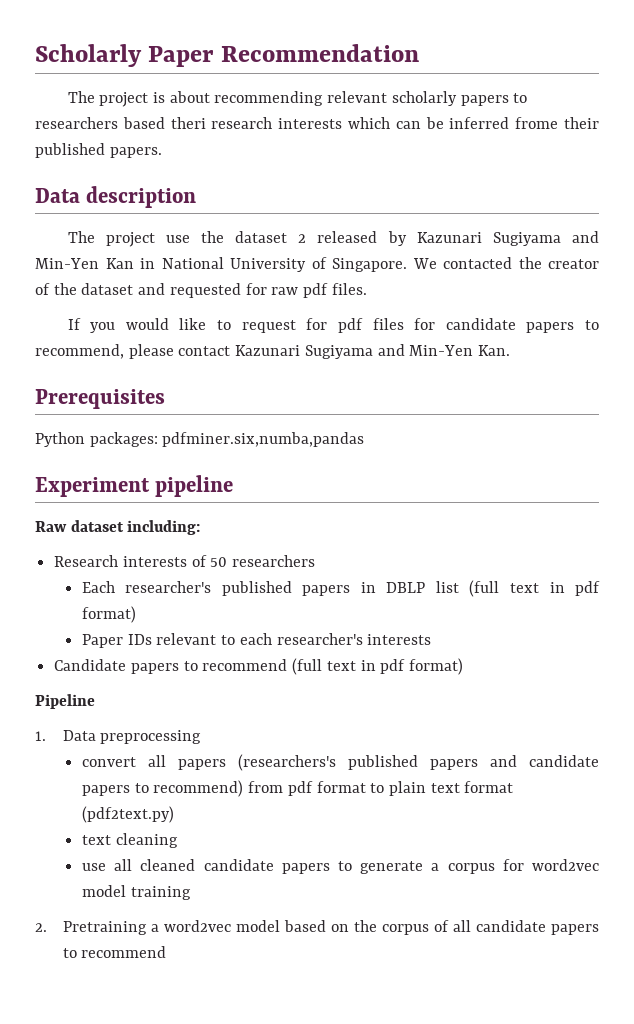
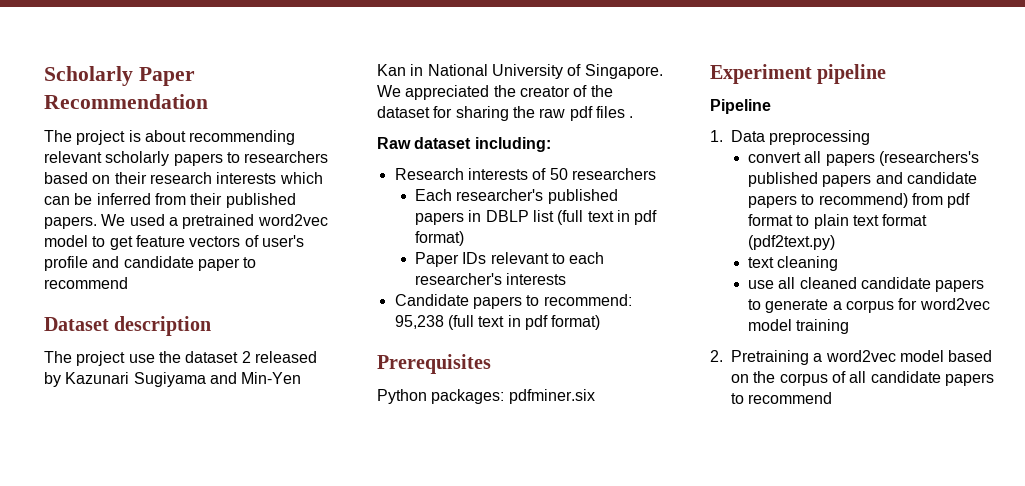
[170,117,206,129] theri -> [92,172,147,184] on their
[515,117,559,129] frome -> [154,193,186,205] from
[35,188,80,203] // Data -> [101,214,328,229] [44,235,304,250] [44,256,257,271] [44,277,128,289] [44,317,109,331] We used a pretrained word2vec model to get feature vectors of user's profile and candidate paper to recommend // Dataset
[443,257,512,269] contacted -> [405,85,490,100] appreciated
[138,283,367,298] [67,318,599,333] [35,344,511,359] [35,389,165,409] [35,432,365,447] [35,475,234,497] and requested for raw pdf files. // If you would like to request for pdf files for candidate papers to recommend, please contact Kazunari Sugiyama and Min-Yen Kan. // Prerequisites // Python packages: pdfminer.six,numba,pandas // Experiment pipeline -> [433,106,634,121] for sharing the raw pdf files .
[202,658,464,675] recommend (full text in pdf format) -> [543,294,632,306] [394,315,601,330] [377,354,491,374] [377,389,595,404] [710,64,887,84] recommend: 95,238 (full text in pdf format) // Prerequisites // Python packages: pdfminer.six // Experiment pipeline

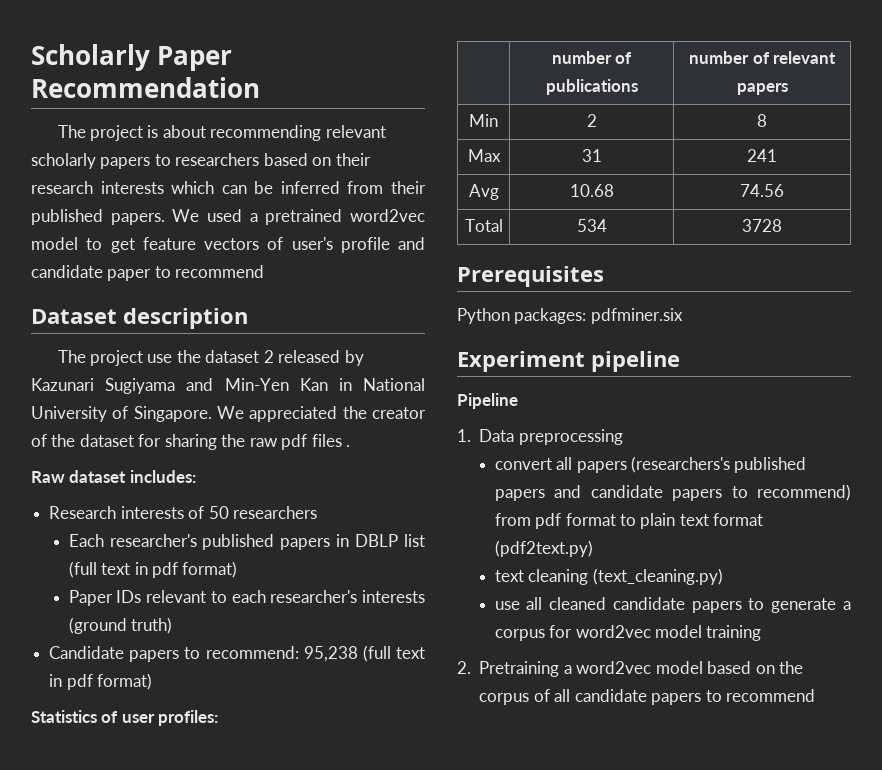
[474,137,551,152] including: -> [129,470,196,483] includes:
(567, 279) none -> [68,617,173,634] (ground truth)
(601, 322) none -> [31,710,219,726] [551,51,633,64] [545,79,638,95] [689,51,836,64] [736,83,788,95] [469,114,498,127] [586,114,597,127] [757,114,767,127] [467,149,501,162] [581,149,602,162] [747,149,777,162] [468,184,499,200] [569,184,614,197] [740,184,784,197] [464,219,503,232] [576,219,607,232] [742,219,782,232] // Statistics of user profiles: // | number of publications | number of relevant papers // Min | 2 | 8 // Max | 31 | 241 // Avg | 10.68 | 74.56 // Total | 534 | 3728
(839, 263) none -> [592,568,723,585] (text_cleaning.py)

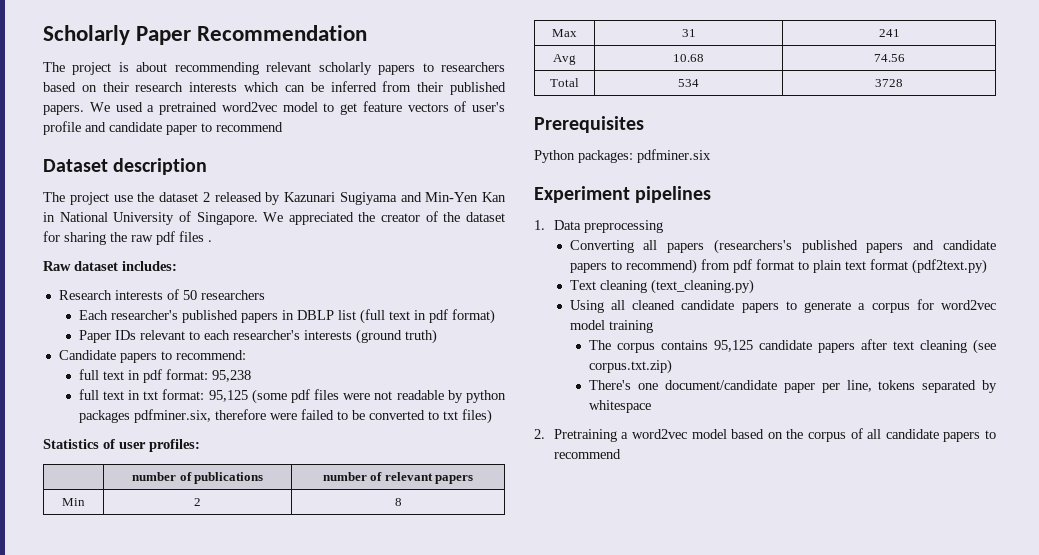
[303,645,425,662] [49,673,153,690] 95,238 (full text in pdf format) -> [78,369,251,383] [78,389,506,404] [78,409,492,424] // full text in pdf format: 95,238 // full text in txt format: 95,125 (some pdf files were not readable by python packages pdfminer.six, therefore were failed to be converted to txt files)
[591,351,680,372] [457,393,518,409] pipeline // Pipeline -> [635,186,712,203] pipelines
[494,458,552,470] convert -> [569,240,634,253] Converting
[494,570,524,582] text -> [569,280,596,290] Text
[494,601,520,610] use -> [569,300,604,313] Using
(762, 633) none -> [589,339,996,354] [589,359,673,374] [589,380,997,393] [589,400,652,413] // The corpus contains 95,125 candidate papers after text cleaning (see corpus.txt.zip) // There's one document/candidate paper per line, tokens separated by whitespace

